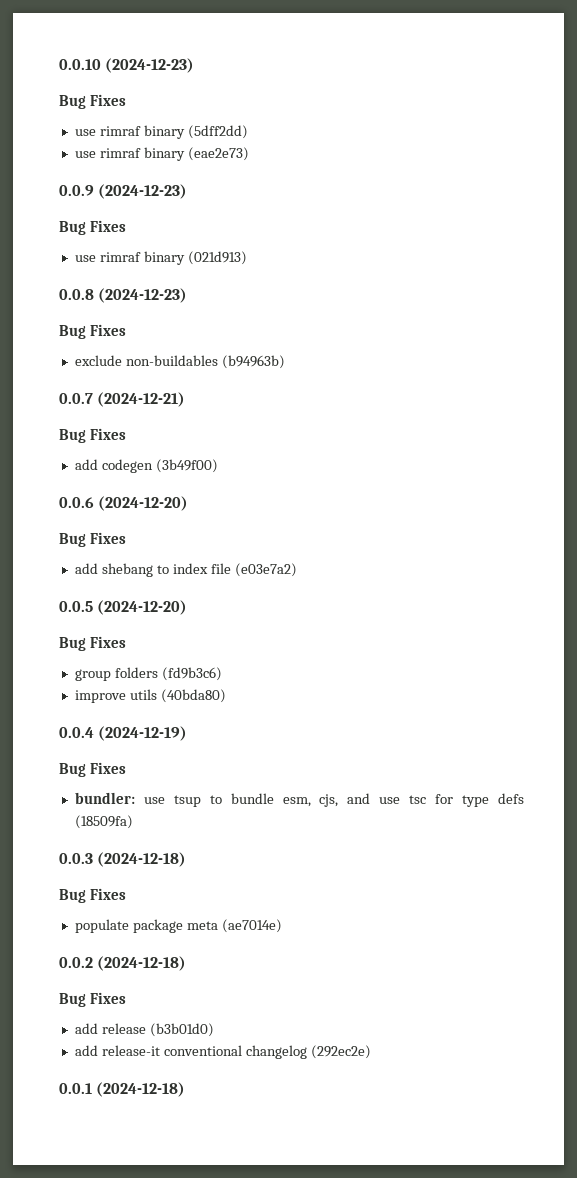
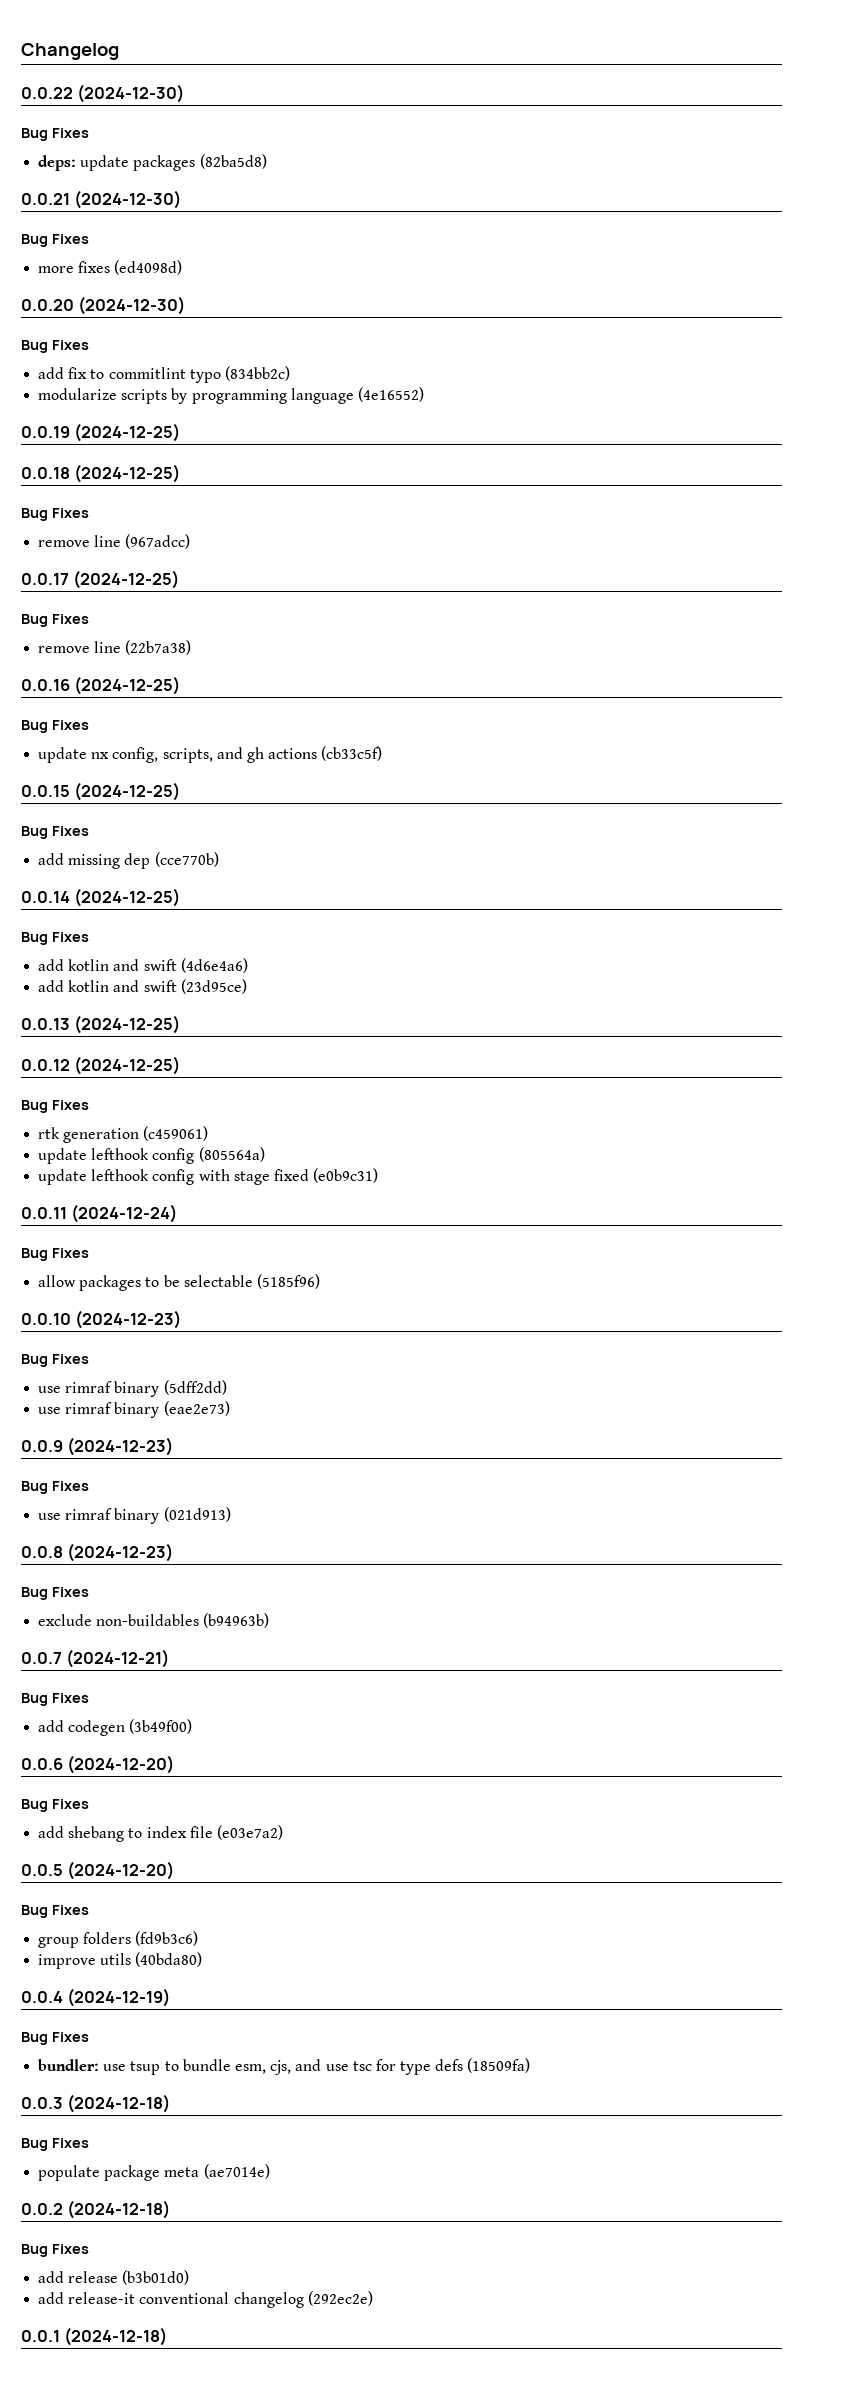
(59, 64) none -> [21,43,119,60] [21,84,185,103] [21,128,89,141] [38,154,267,171] [21,190,182,209] [21,234,89,247] [38,260,183,275] [21,296,186,315] [21,340,89,353] [38,366,290,383] [38,387,424,404] [21,423,181,442] [21,464,181,483] [21,508,89,521] [38,534,191,549] [21,570,180,589] [21,614,89,627] [38,640,192,655] [21,676,181,695] [21,720,89,733] [38,746,383,763] [21,782,181,801] [21,826,89,839] [38,852,219,869] [21,888,181,907] [21,932,89,945] [38,958,248,973] [38,979,247,994] [21,1015,181,1034] [21,1056,181,1075] [21,1100,89,1113] [38,1126,209,1143] [38,1147,265,1164] [38,1168,379,1185] [21,1204,178,1223] [21,1248,89,1261] [38,1274,320,1291] Changelog // 0.0.22 (2024-12-30) // Bug Fixes // deps: update packages (82ba5d8) // 0.0.21 (2024-12-30) // Bug Fixes // more fixes (ed4098d) // 0.0.20 (2024-12-30) // Bug Fixes // add fix to commitlint typo (834bb2c) // modularize scripts by programming language (4e16552) // 0.0.19 (2024-12-25) // 0.0.18 (2024-12-25) // Bug Fixes // remove line (967adcc) // 0.0.17 (2024-12-25) // Bug Fixes // remove line (22b7a38) // 0.0.16 (2024-12-25) // Bug Fixes // update nx config, scripts, and gh actions (cb33c5f) // 0.0.15 (2024-12-25) // Bug Fixes // add missing dep (cce770b) // 0.0.14 (2024-12-25) // Bug Fixes // add kotlin and swift (4d6e4a6) // add kotlin and swift (23d95ce) // 0.0.13 (2024-12-25) // 0.0.12 (2024-12-25) // Bug Fixes // rtk generation (c459061) // update lefthook config (805564a) // update lefthook config with stage fixed (e0b9c31) // 0.0.11 (2024-12-24) // Bug Fixes // allow packages to be selectable (5185f96) //

